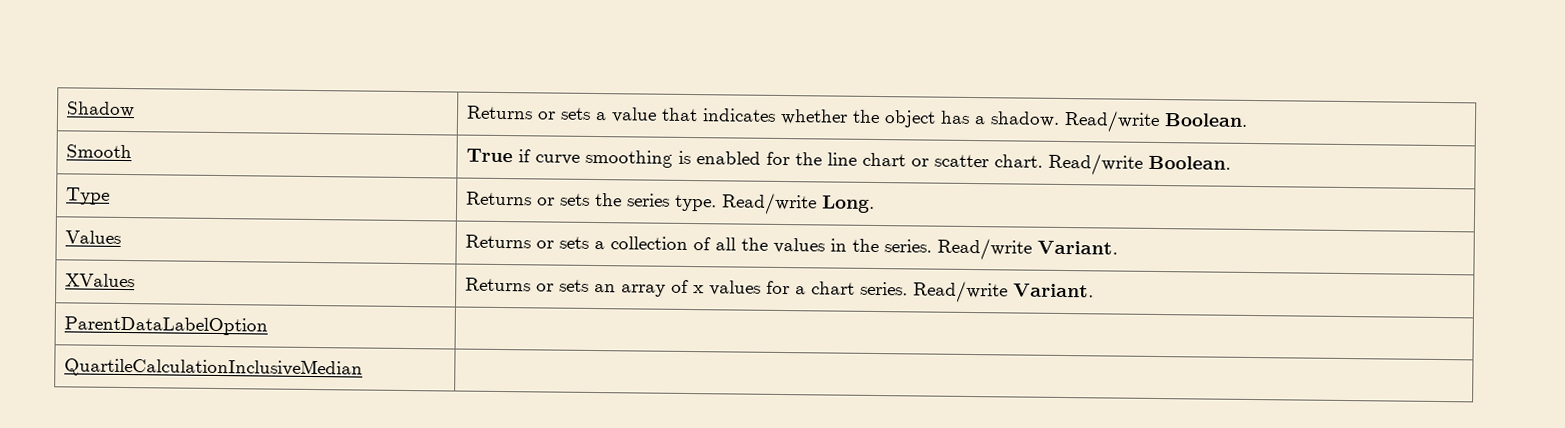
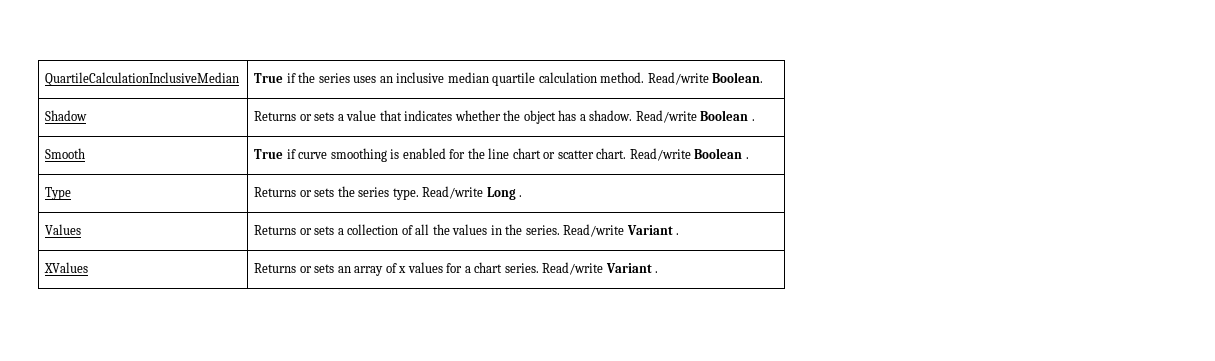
(65, 109) none -> [45,72,240,86] [254,72,764,86] QuartileCalculationInclusiveMedian | True if the series uses an inclusive median quartile calculation method. Read/write Boolean. //
[1163,113,1248,127] Boolean. -> [700,110,755,121] Boolean .
[1147,155,1231,170] Boolean. -> [694,148,749,159] Boolean .
[821,195,875,213] Long. -> [486,187,523,200] Long .
[1036,240,1118,255] Variant. -> [626,225,680,235] Variant .
[1012,283,1094,298] [63,316,268,336] [63,357,363,379] Variant. // ParentDataLabelOption | // QuartileCalculationInclusiveMedian | -> [605,263,659,273] Variant .

